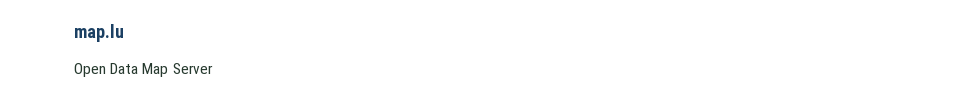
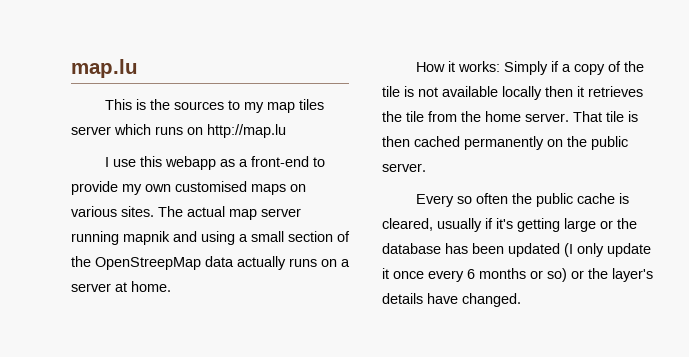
[74,63,213,77] Open Data Map Server -> [105,99,325,113] [71,124,286,138] [105,156,326,170] [71,181,306,195] [71,206,301,220] [71,231,350,245] [71,256,350,270] [71,281,171,292] [416,61,645,75] [382,86,643,100] [382,111,638,122] [382,136,628,150] [382,163,426,172] [416,193,630,207] [382,218,637,232] [382,243,651,257] [382,268,653,282] [382,293,521,307] This is the sources to my map tiles server which runs on http://map.lu // I use this webapp as a front-end to provide my own customised maps on various sites. The actual map server running mapnik and using a small section of the OpenStreepMap data actually runs on a server at home. // How it works: Simply if a copy of the tile is not available locally then it retrieves the tile from the home server. That tile is then cached permanently on the public server. // Every so often the public cache is cleared, usually if it's getting large or the database has been updated (I only update it once every 6 months or so) or the layer's details have changed.

